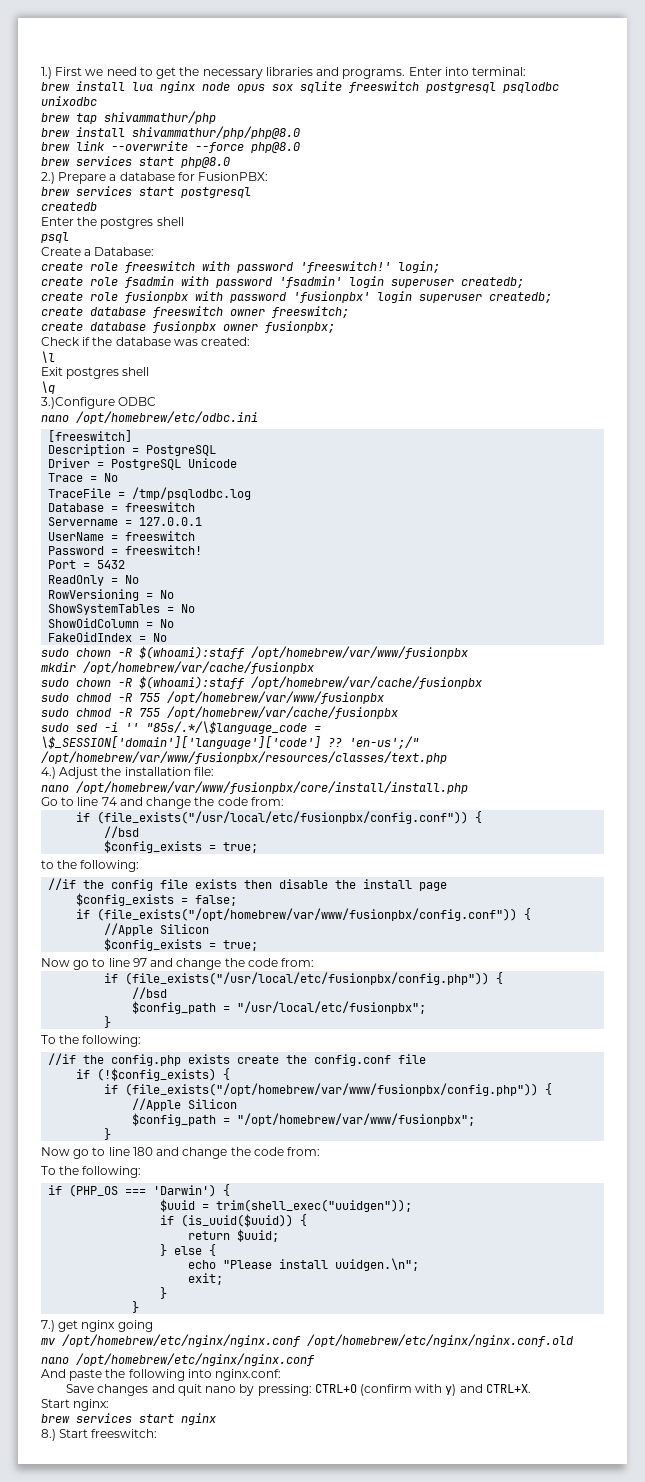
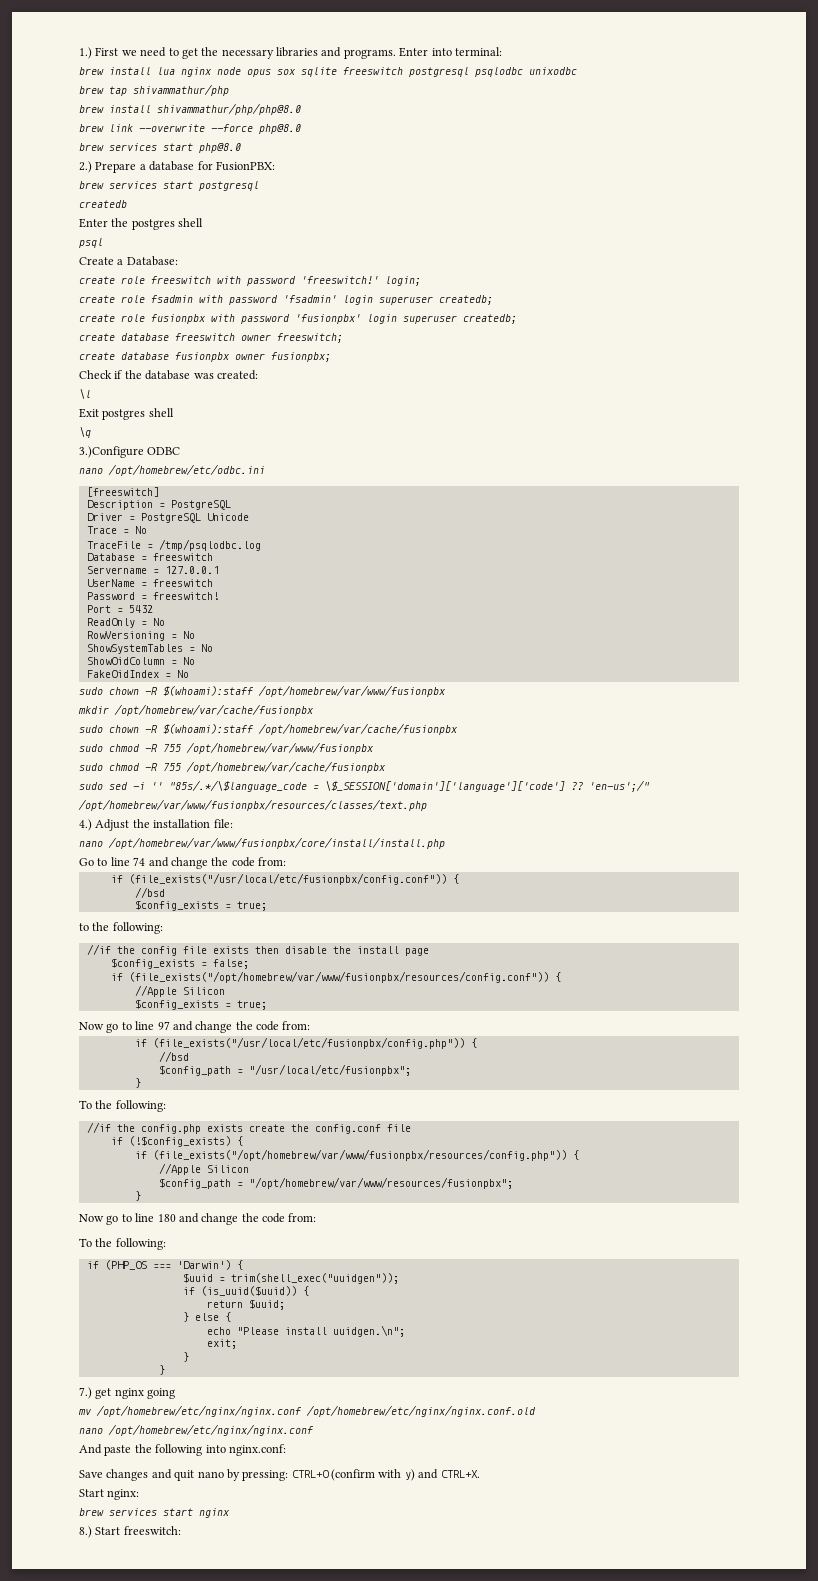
[97,908,518,921] (file_exists("/opt/homebrew/var/www/fusionpbx/config.conf")) -> [128,971,549,983] (file_exists("/opt/homebrew/var/www/fusionpbx/resources/config.conf"))
[125,1083,539,1096] (file_exists("/opt/homebrew/var/www/fusionpbx/config.php")) -> [152,1149,567,1161] (file_exists("/opt/homebrew/var/www/fusionpbx/resources/config.php"))
[237,1113,476,1126] "/opt/homebrew/var/www/fusionpbx"; -> [248,1177,513,1189] "/opt/homebrew/var/www/resources/fusionpbx";

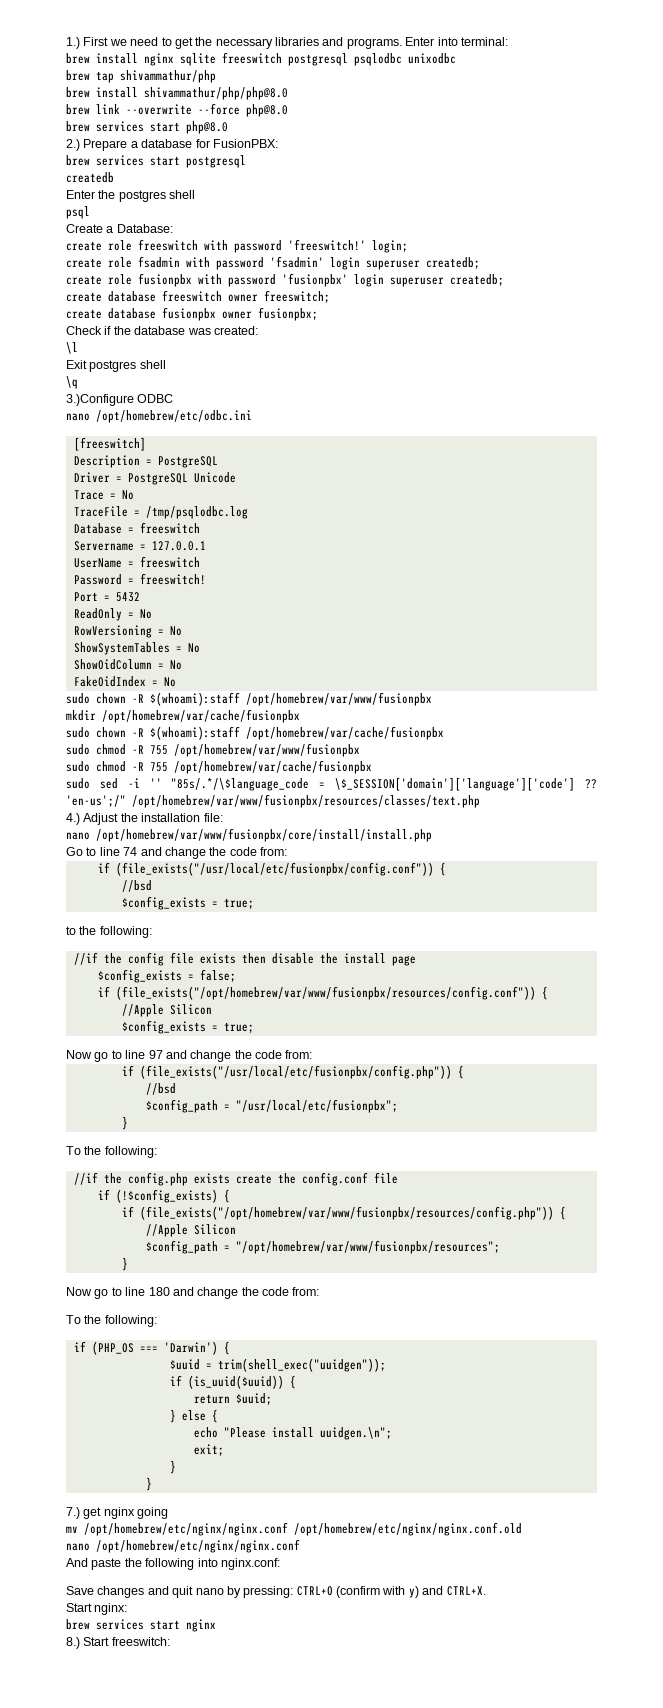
[157,67,296,77] lua nginx node opus sox -> [144,53,174,66] nginx
[248,1177,513,1189] "/opt/homebrew/var/www/resources/fusionpbx"; -> [235,1240,500,1254] "/opt/homebrew/var/www/fusionpbx/resources";

